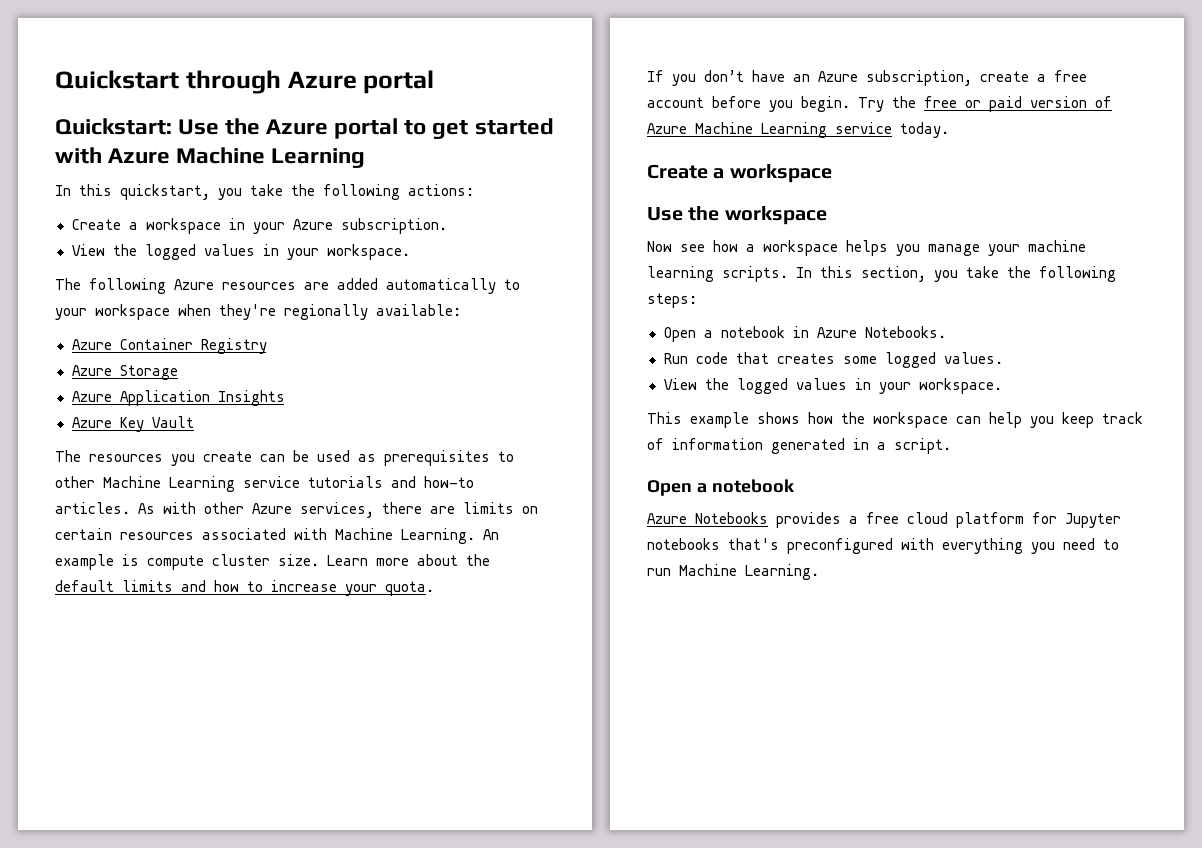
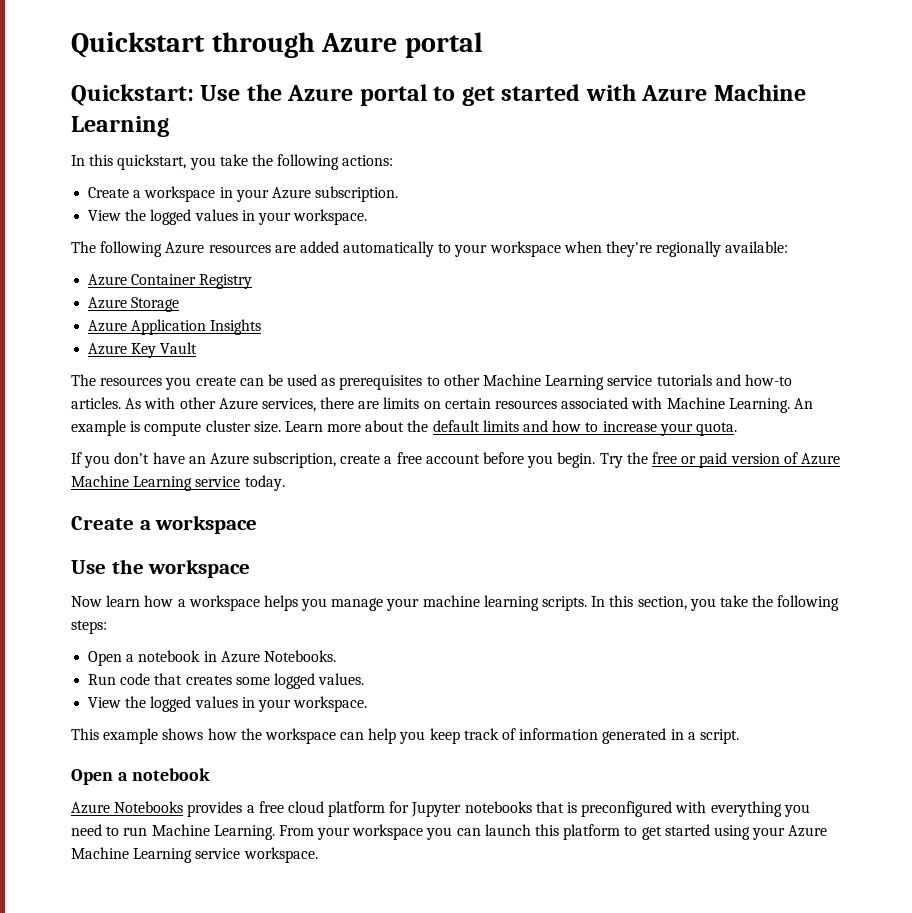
[680,244,705,252] see -> [106,595,141,607] learn
[728,538,779,550] that's -> [535,801,578,813] that is
(819, 572) none -> [278,824,828,840] [71,847,318,863] From your workspace you can launch this platform to get started using your Azure Machine Learning service workspace.

